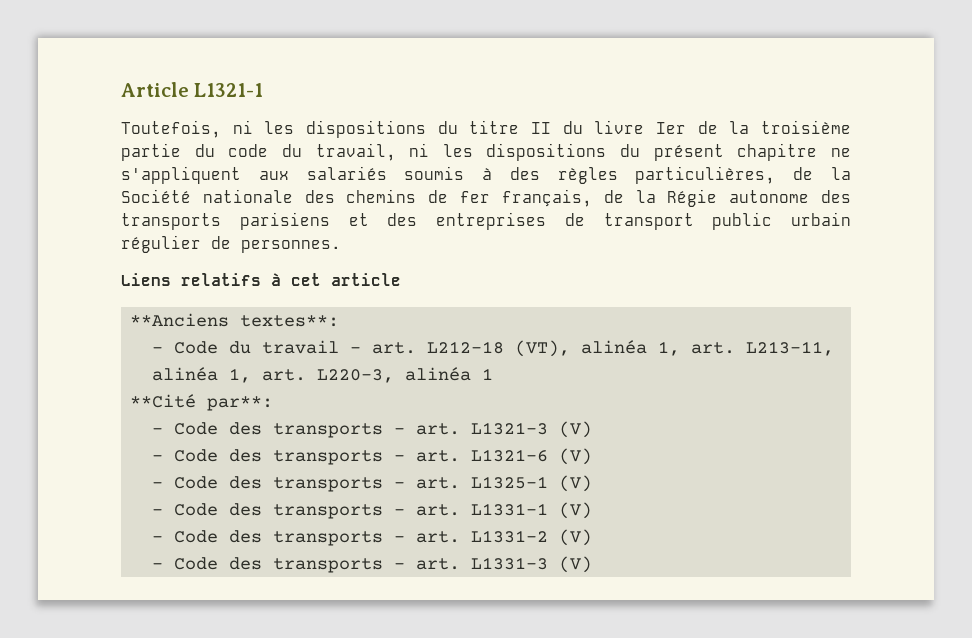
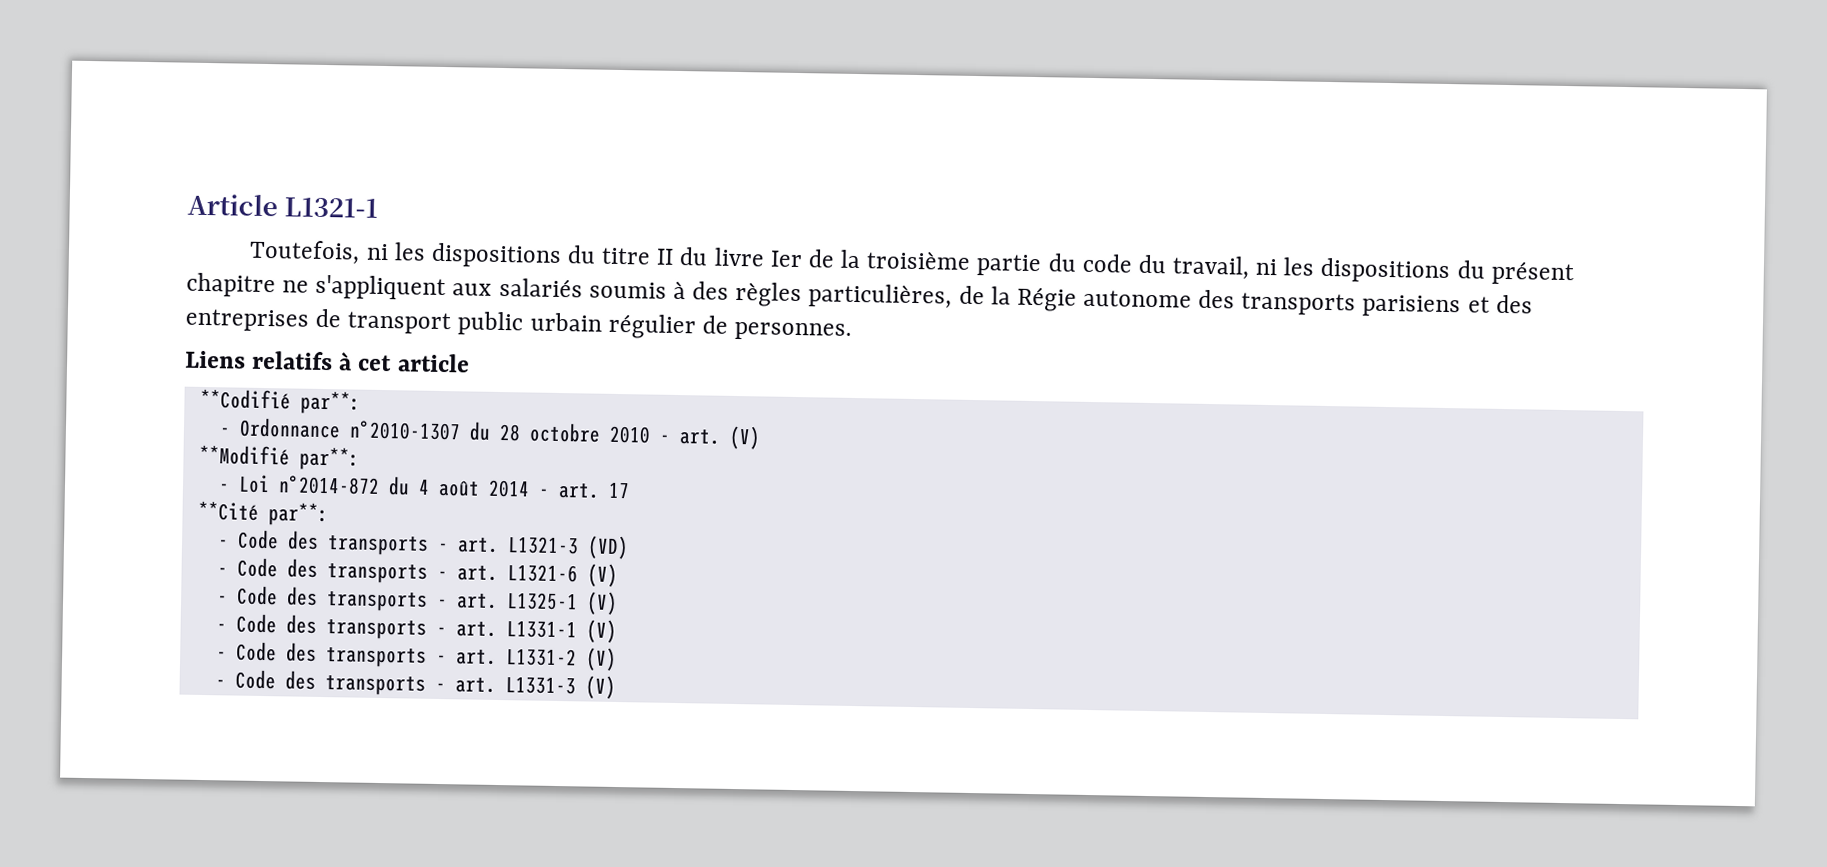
[121,189,656,207] Société nationale des chemins de fer français, de la -> (1011, 295) none
[130,313,340,327] [152,340,835,357] [152,367,494,383] **Anciens textes**: // - Code du travail - art. L212-18 (VT), alinéa 1, art. L213-11, alinéa 1, art. L220-3, alinéa 1 -> [199,388,361,415] [218,417,761,450] [198,444,360,471] [217,474,630,499] **Codifié par**: // - Ordonnance n°2010-1307 du 28 octobre 2010 - art. (V) // **Modifié par**: // - Loi n°2014-872 du 4 août 2014 - art. 17
[559,421,593,438] (V) -> [586,535,629,560] (VD)

